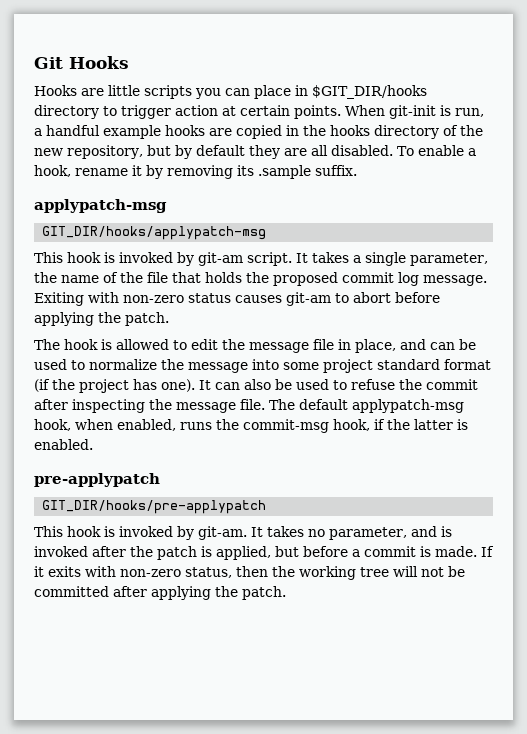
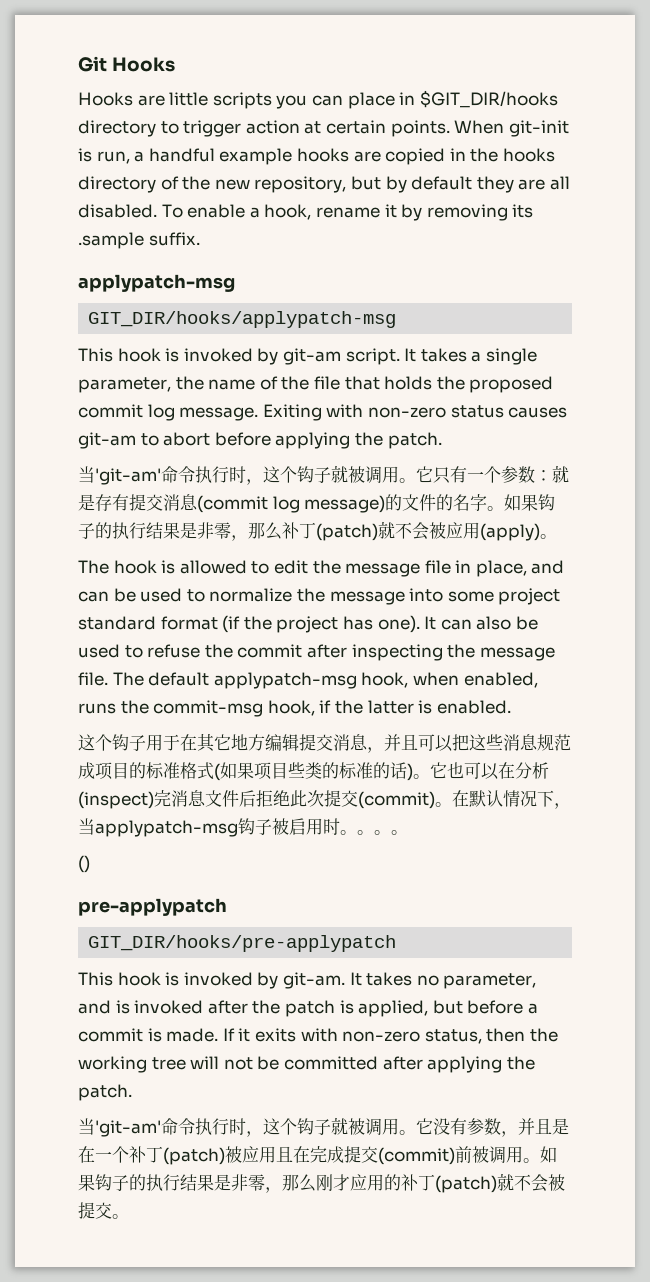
(169, 319) none -> [78,465,569,485] [78,494,556,513] [78,521,557,541] // 当'git-am'命令执行时，这个钩子就被调用。它只有一个参数：就是存有提交消息(commit log message)的文件的名字。如果钩子的执行结果是非零，那么补丁(patch)就不会被应用(apply)。
(93, 444) none -> [78,733,571,753] [78,762,549,781] [78,790,571,809] [78,818,408,837] [78,855,90,873] // 这个钩子用于在其它地方编辑提交消息，并且可以把这些消息规范成项目的标准格式(如果项目些类的标准的话)。它也可以在分析(inspect)完消息文件后拒绝此次提交(commit)。在默认情况下，当applypatch-msg钩子被启用时。。。。 // ()
(286, 593) none -> [78,1117,569,1137] [78,1146,557,1165] [78,1173,565,1193] [78,1202,129,1219] // 当'git-am'命令执行时，这个钩子就被调用。它没有参数，并且是在一个补丁(patch)被应用且在完成提交(commit)前被调用。如果钩子的执行结果是非零，那么刚才应用的补丁(patch)就不会被提交。

